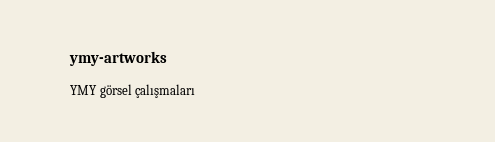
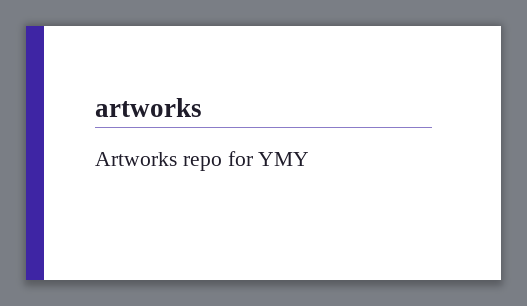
[69,51,167,66] [70,84,196,98] ymy-artworks // YMY görsel çalışmaları -> [95,98,202,117] [95,151,310,171] artworks // Artworks repo for YMY

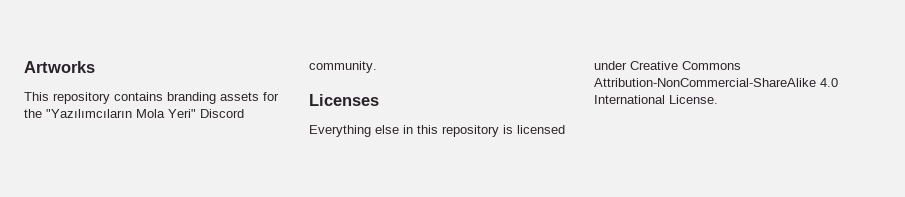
[95,98,202,117] [95,151,310,171] artworks // Artworks repo for YMY -> [24,61,95,73] [24,92,279,104] [24,109,244,118] [309,61,377,73] [309,94,379,106] [309,125,565,137] [594,61,741,70] [594,78,838,87] [594,95,718,104] Artworks // This repository contains branding assets for the "Yazılımcıların Mola Yeri" Discord community. // Licenses // Everything else in this repository is licensed under Creative Commons Attribution-NonCommercial-ShareAlike 4.0 International License.

